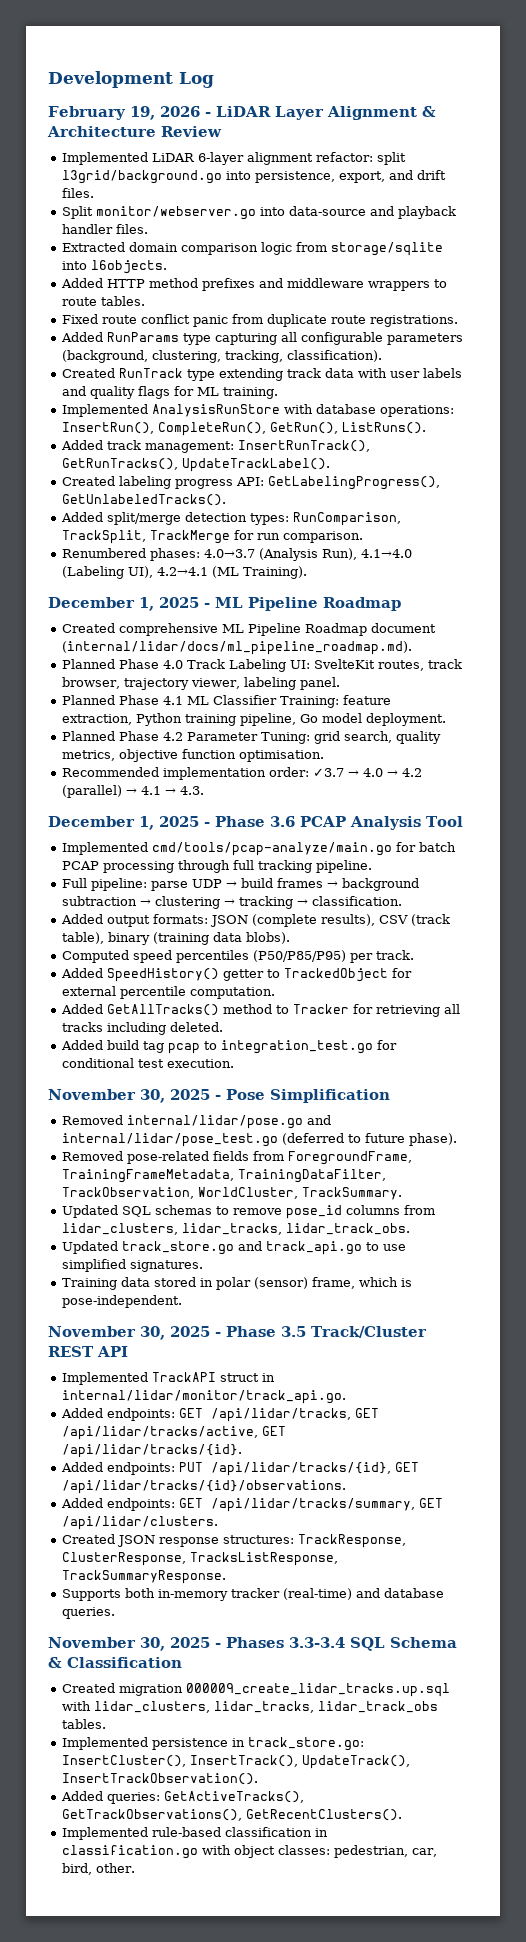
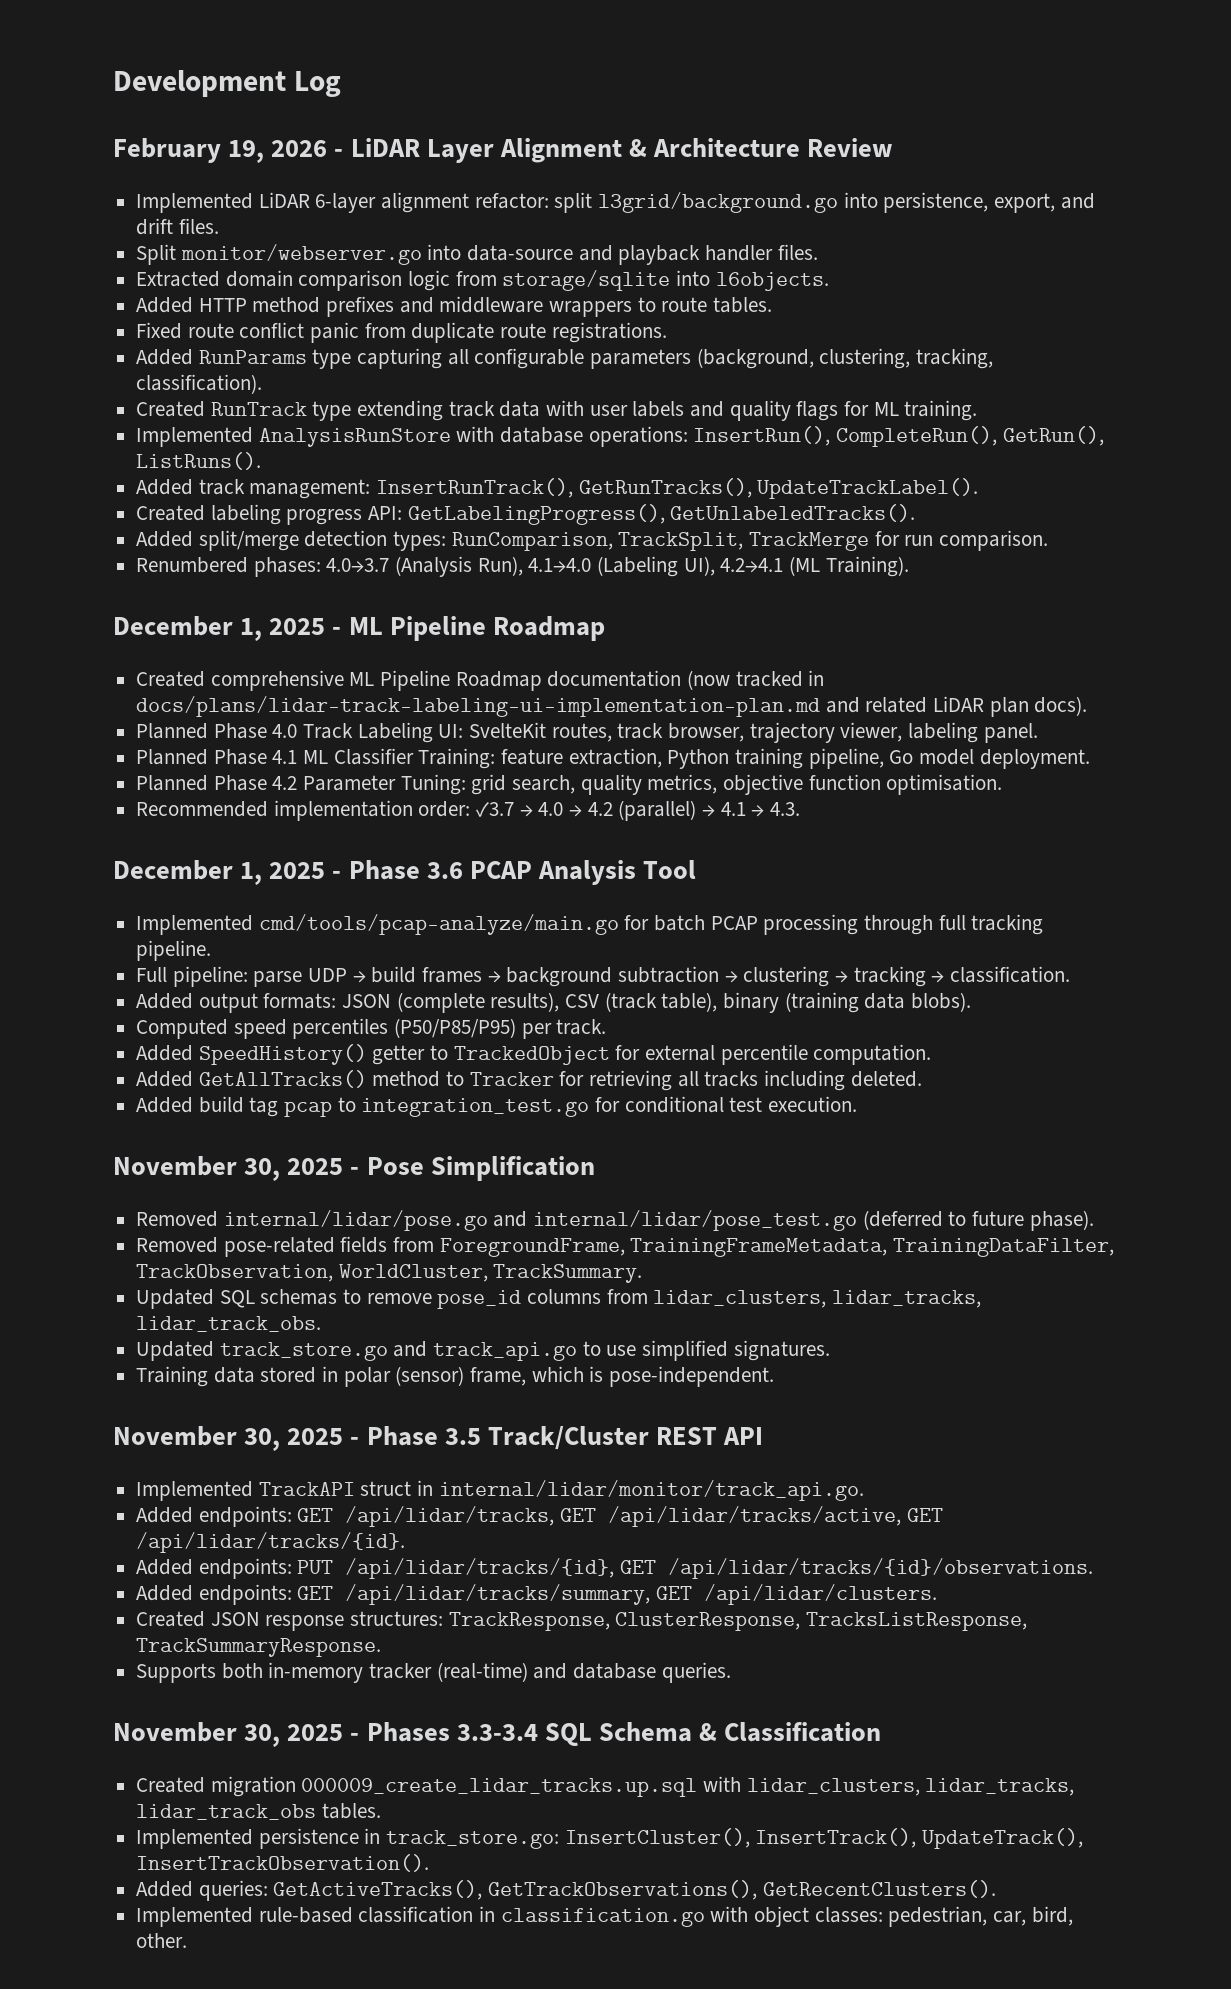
[371,623,437,633] [62,641,413,655] document (internal/lidar/docs/ml_pipeline_roadmap.md). -> [547,670,825,690] [136,696,1088,717] documentation (now tracked in docs/plans/lidar-track-labeling-ui-implementation-plan.md and related LiDAR plan docs).

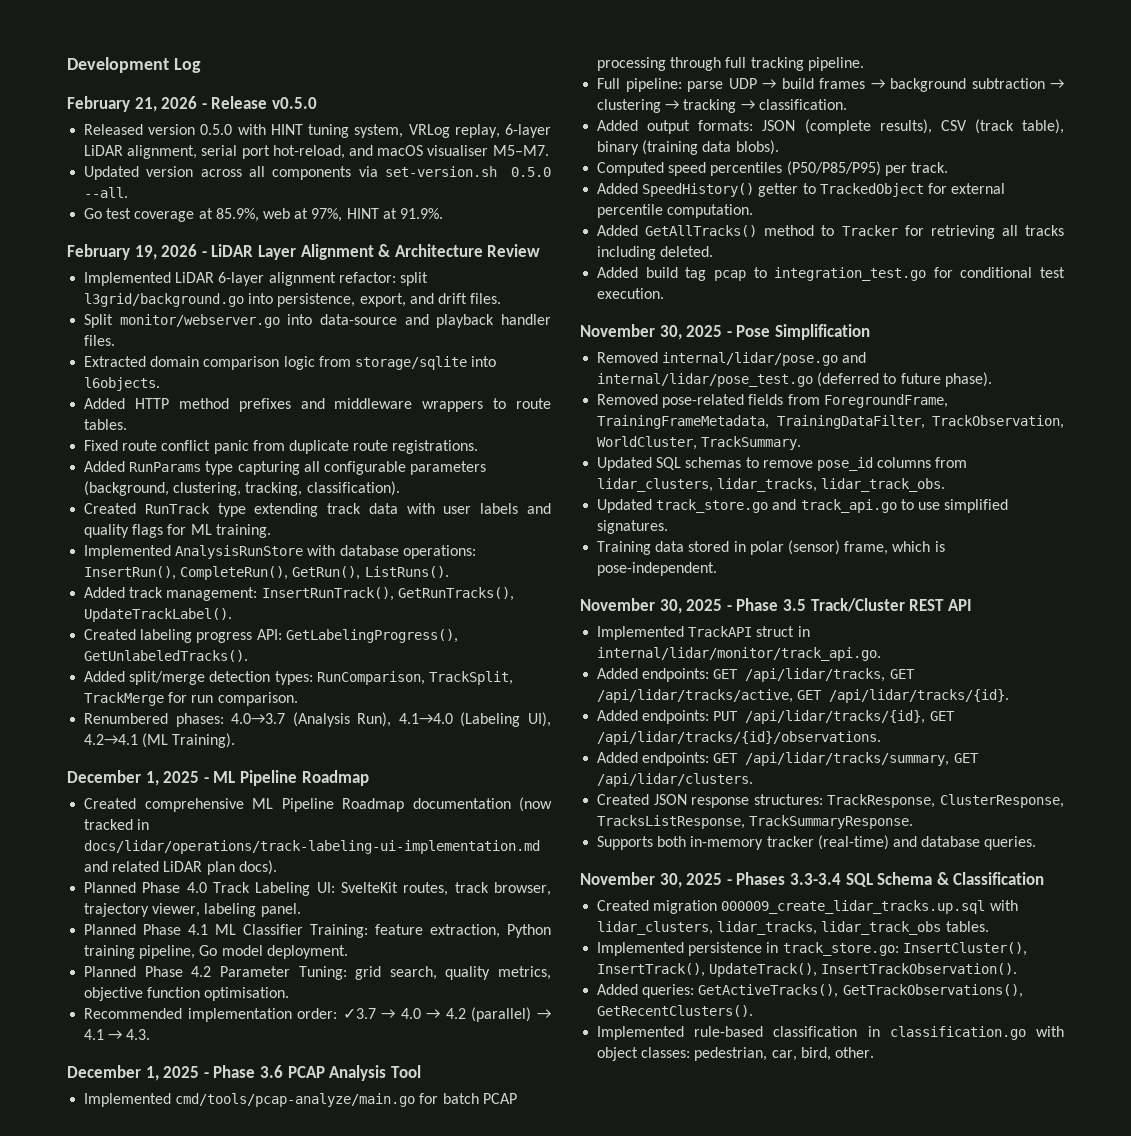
(341, 84) none -> [67,96,317,112] [84,124,551,138] [84,145,549,159] [84,166,551,180] [84,187,129,198] [84,208,443,222] // February 21, 2026 - Release v0.5.0 // Released version 0.5.0 with HINT tuning system, VRLog replay, 6-layer LiDAR alignment, serial port hot-reload, and macOS visualiser M5–M7. // Updated version across all components via set-version.sh 0.5.0 --all. // Go test coverage at 85.9%, web at 97%, HINT at 91.9%.
[136,696,821,717] docs/plans/lidar-track-labeling-ui-implementation-plan.md -> [84,840,541,854] docs/lidar/operations/track-labeling-ui-implementation.md

